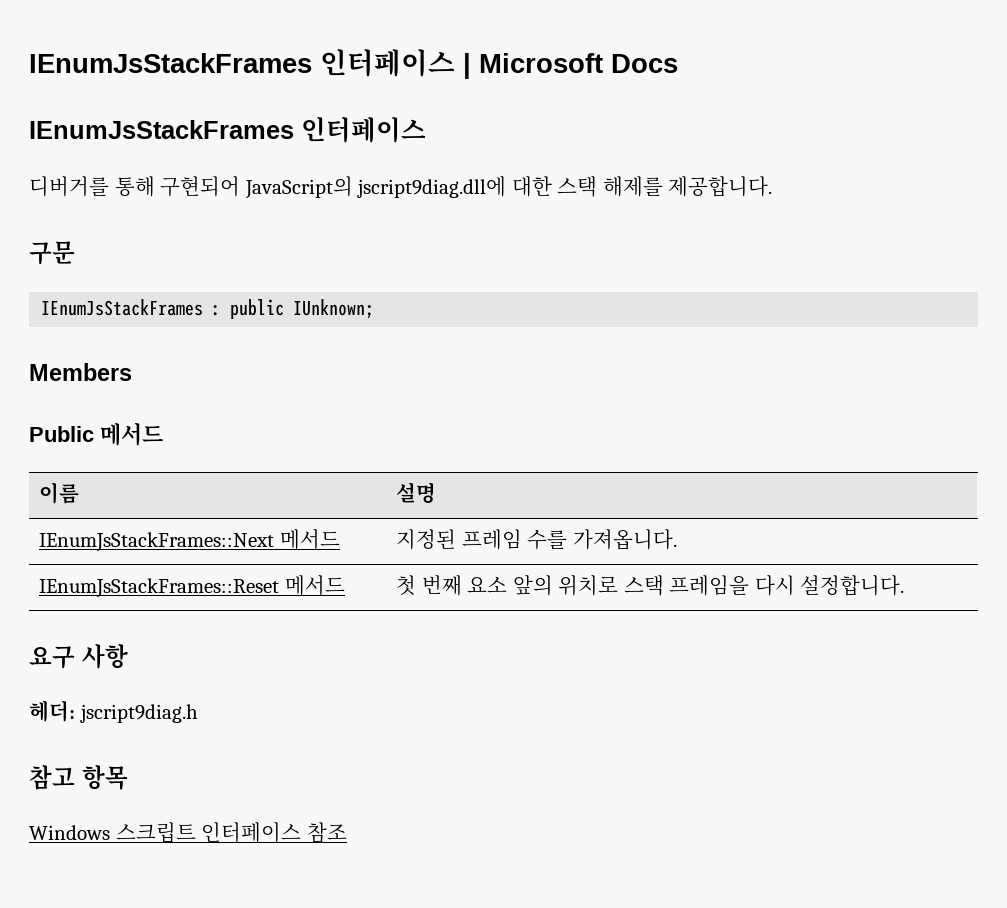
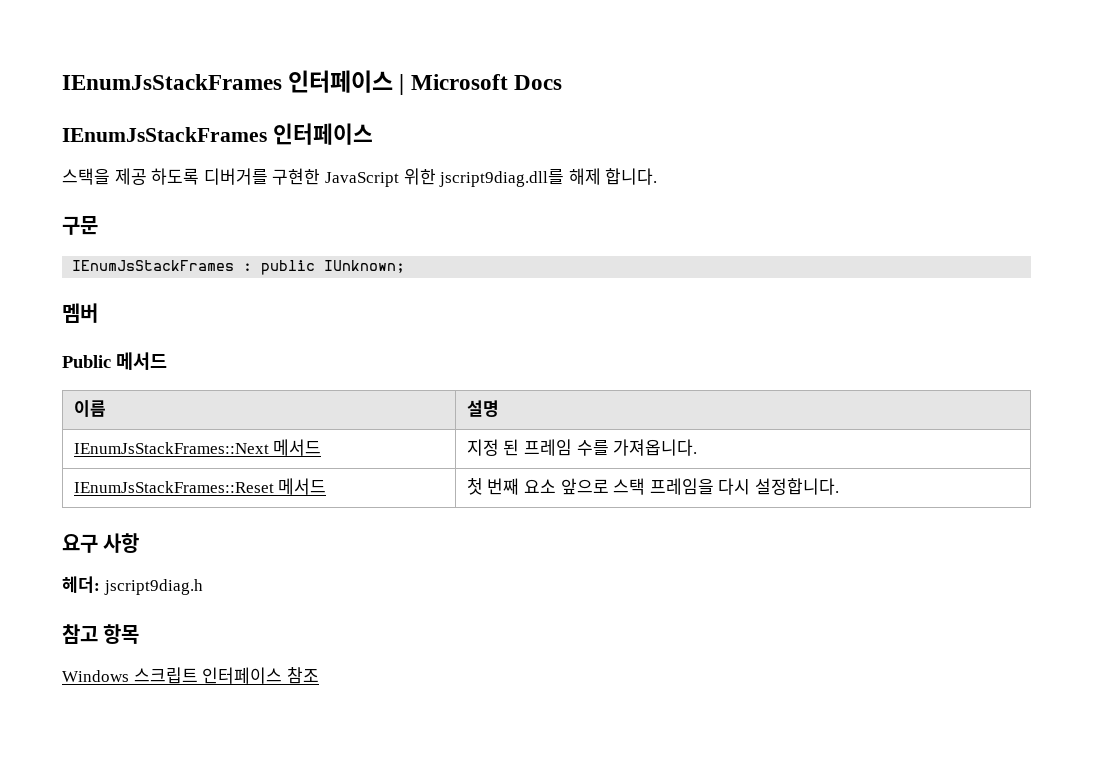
[29,176,773,199] 디버거를 통해 구현되어 JavaScript의 jscript9diag.dll에 대한 스택 해제를 제공합니다. -> [62,168,658,187] 스택을 제공 하도록 디버거를 구현한 JavaScript 위한 jscript9diag.dll를 해제 합니다.
[29,363,132,381] Members -> [62,303,98,323] 멤버
[396,529,457,550] 지정된 -> [466,439,520,456] 지정 된
[512,575,619,596] 앞의 위치로 -> [560,478,609,495] 앞으로

